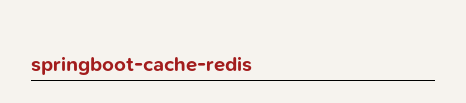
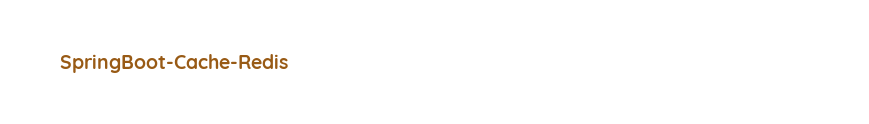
[31,56,252,75] springboot-cache-redis -> [60,54,288,73] SpringBoot-Cache-Redis

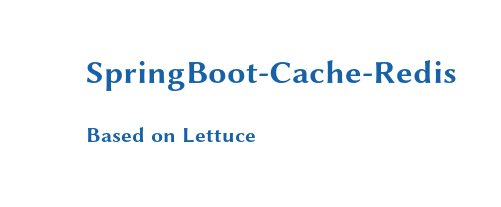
(288, 63) none -> [86,127,256,143] // Based on Lettuce

